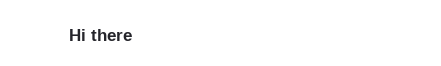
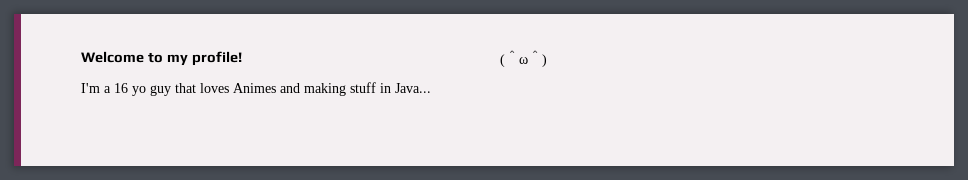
[69,29,132,41] Hi there -> [81,51,242,66] [81,82,431,96] [500,50,547,67] Welcome to my profile! // I'm a 16 yo guy that loves Animes and making stuff in Java... // (＾ω＾)

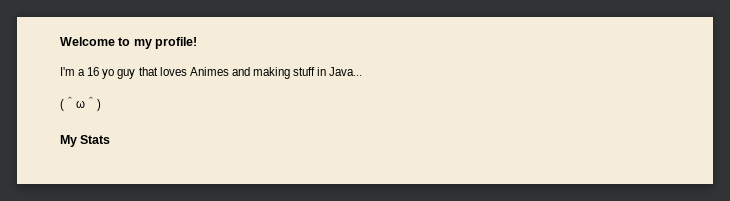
(547, 60) none -> [60,135,111,147] // My Stats

